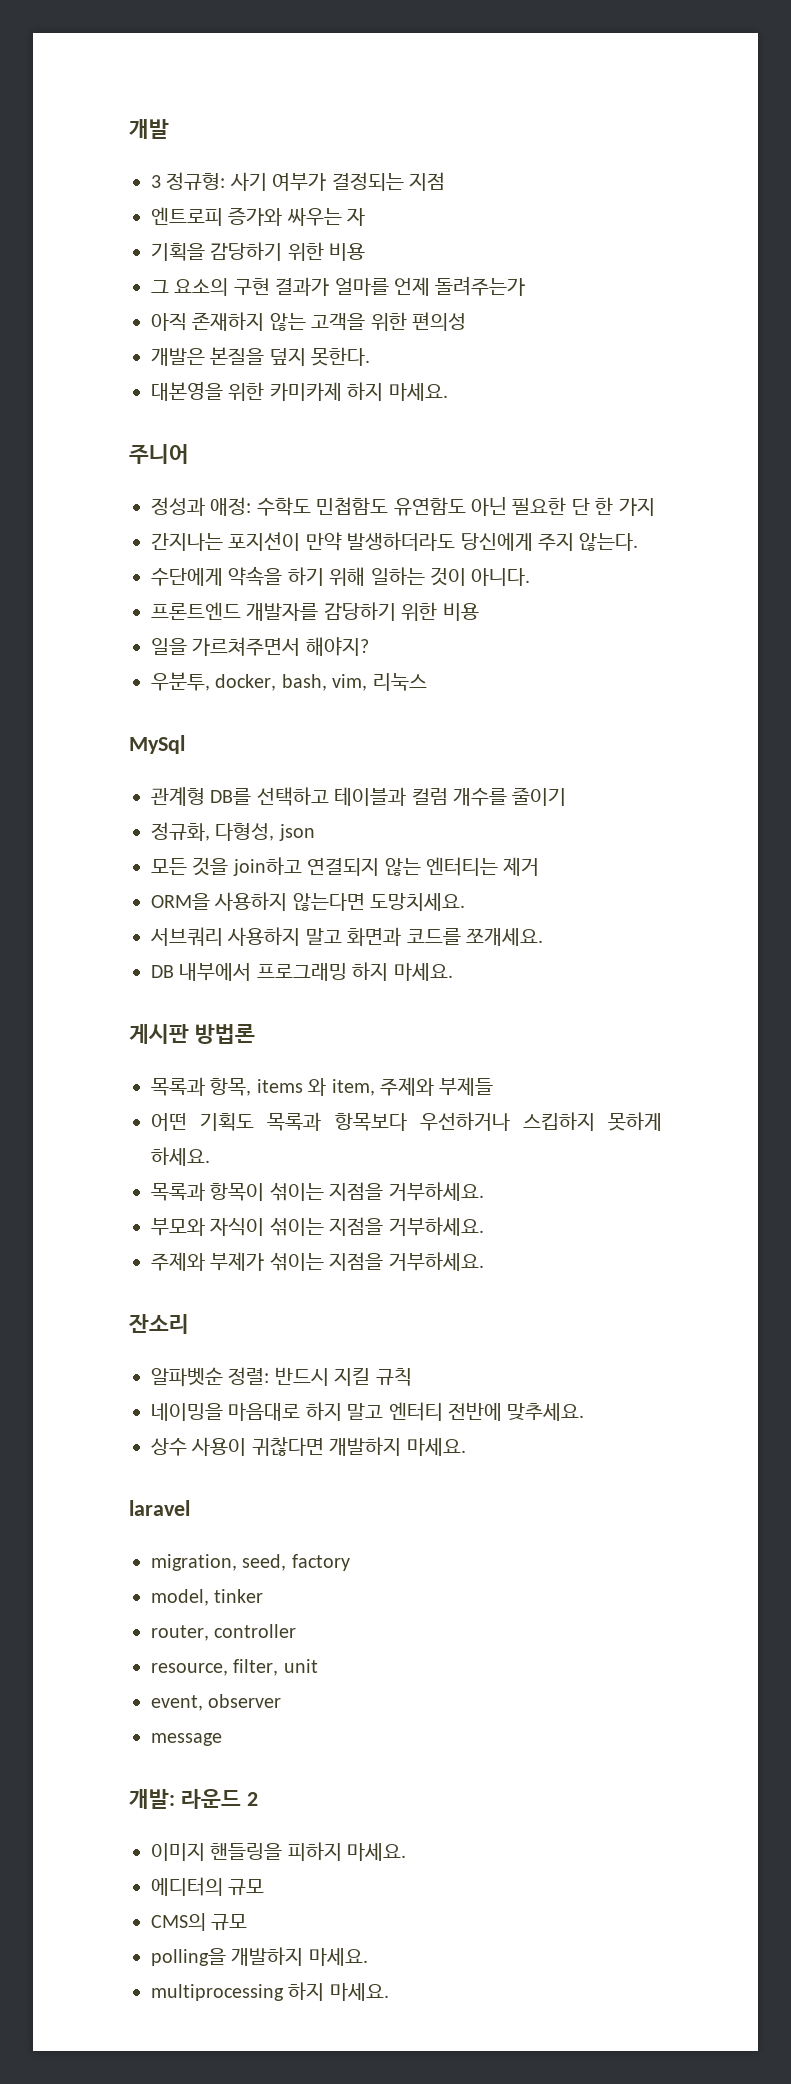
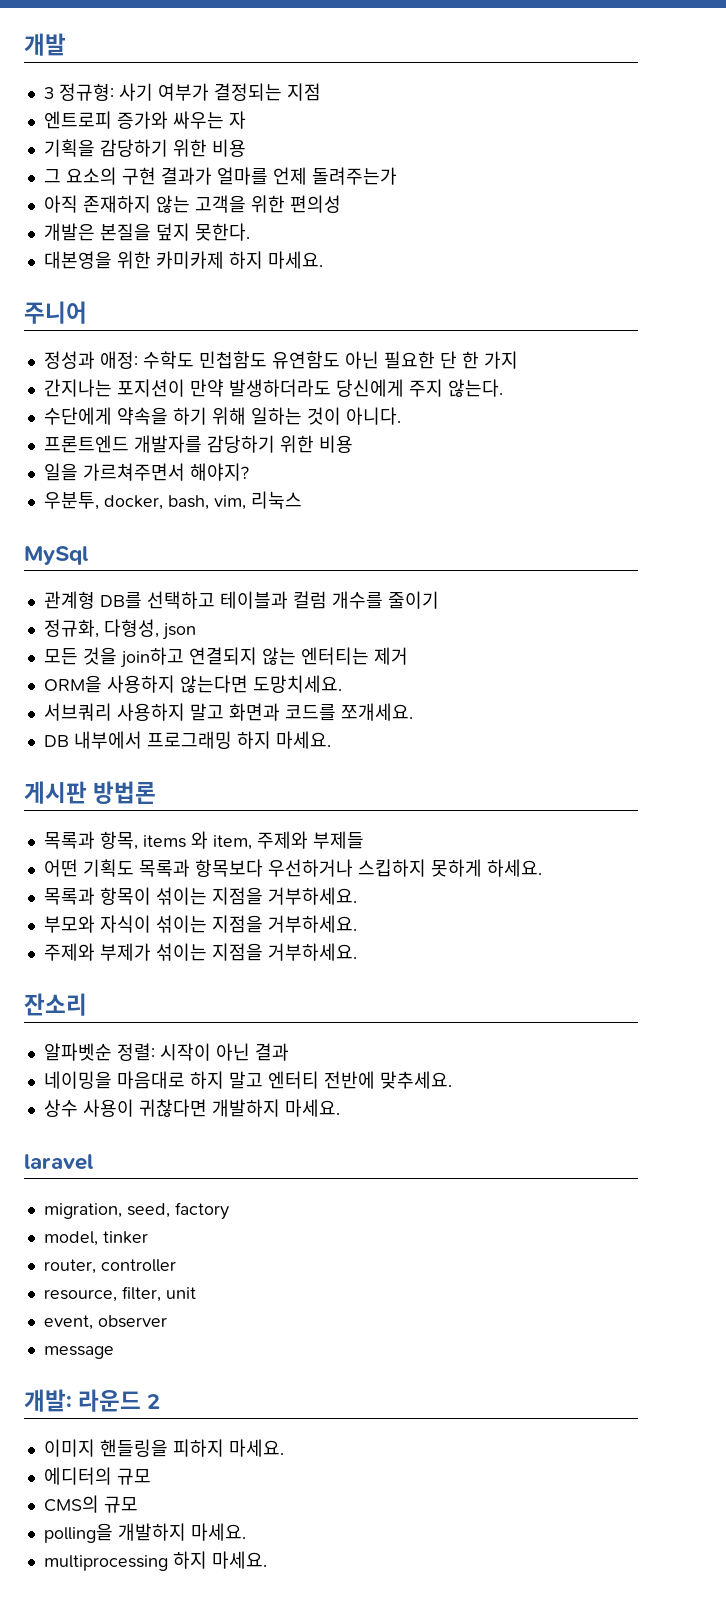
[274,1367,412,1386] 반드시 지킬 규칙 -> [159,1043,289,1061] 시작이 아닌 결과

